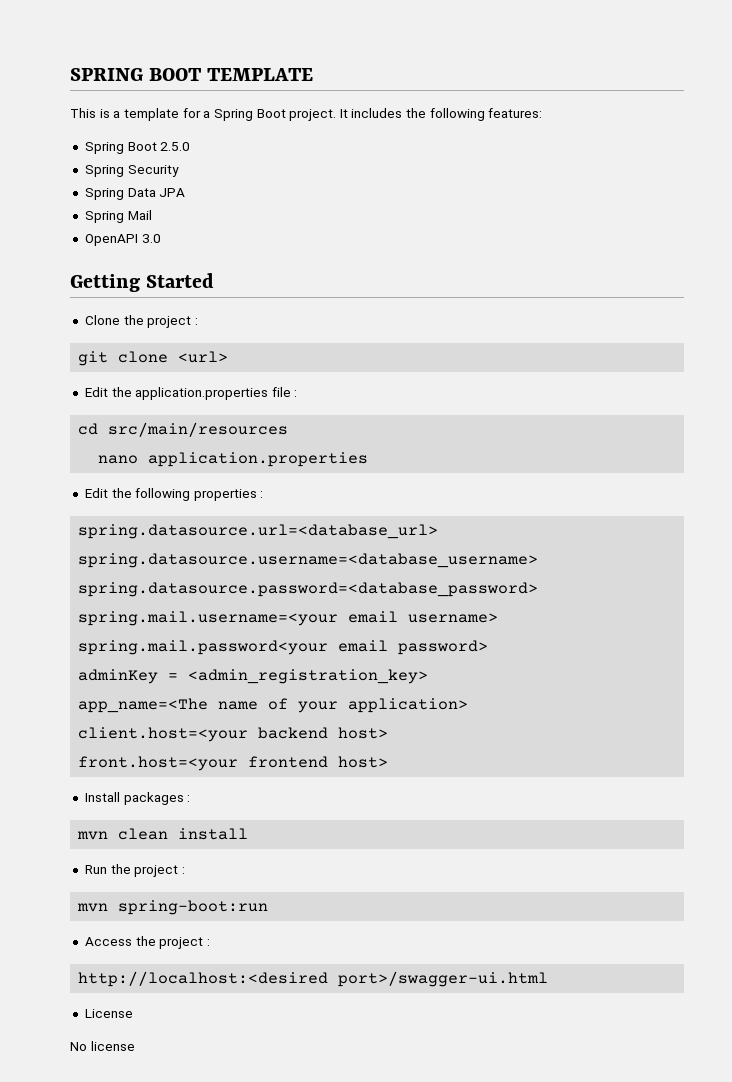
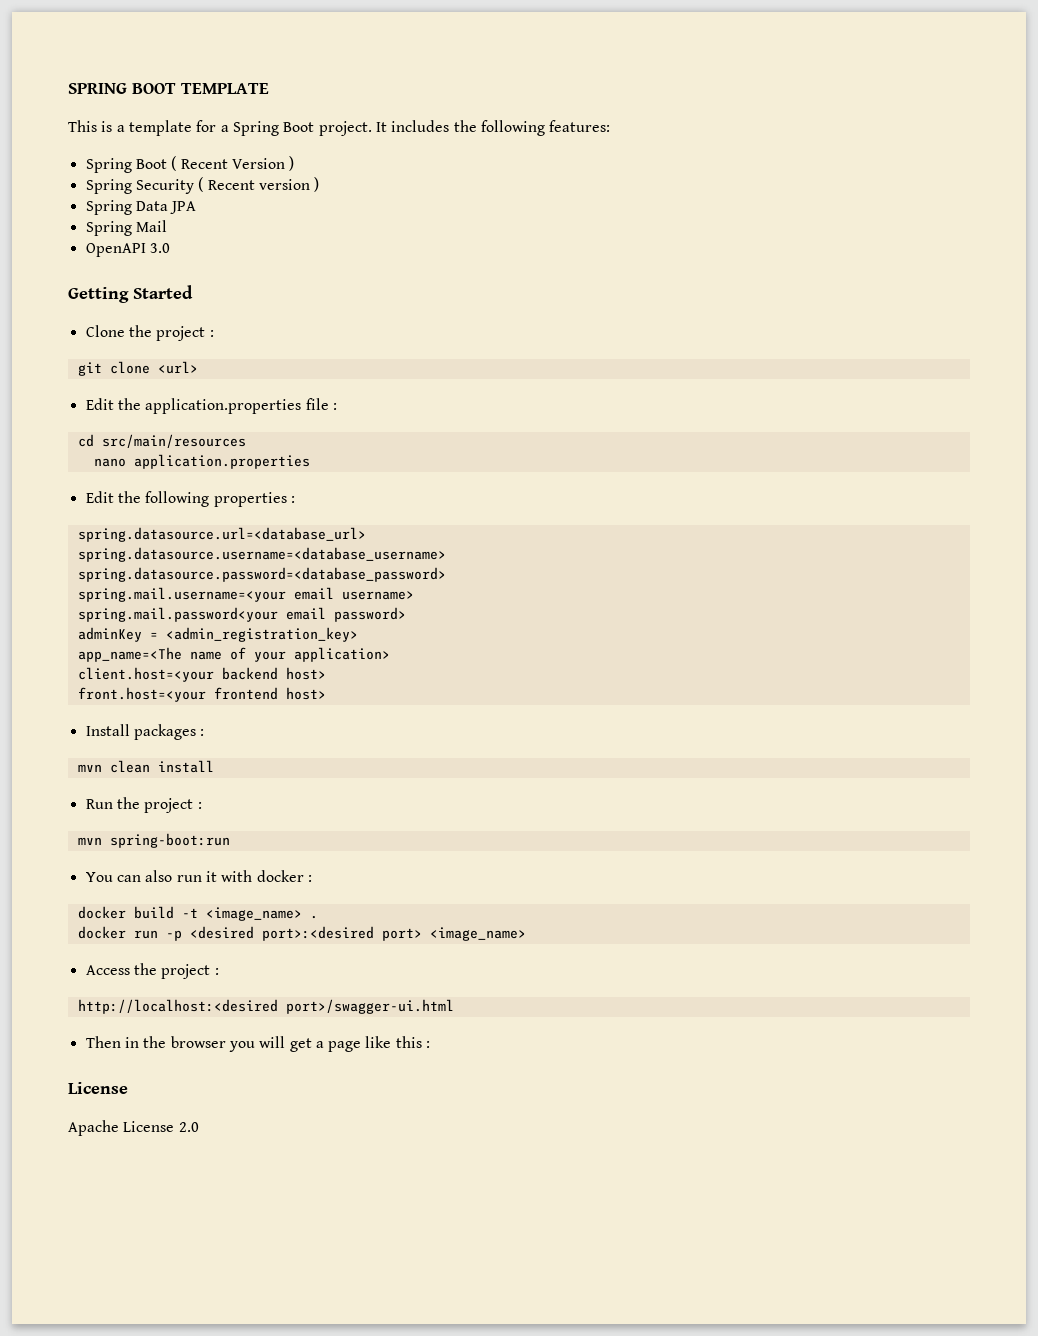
[160,142,191,151] [84,165,179,177] 2.5.0 // Spring Security -> [171,156,295,171] [85,177,320,194] ( Recent Version ) // Spring Security ( Recent version )
(269, 907) none -> [85,870,312,882] [77,906,318,921] [77,926,526,941] // You can also run it with docker : // docker build -t <image_name> . // docker run -p <desired port>:<desired port> <image_name>
[84,1009,133,1018] [70,1041,135,1051] License // No license -> [85,1036,431,1052] [68,1082,128,1094] [68,1120,199,1136] Then in the browser you will get a page like this : // License // Apache License 2.0

